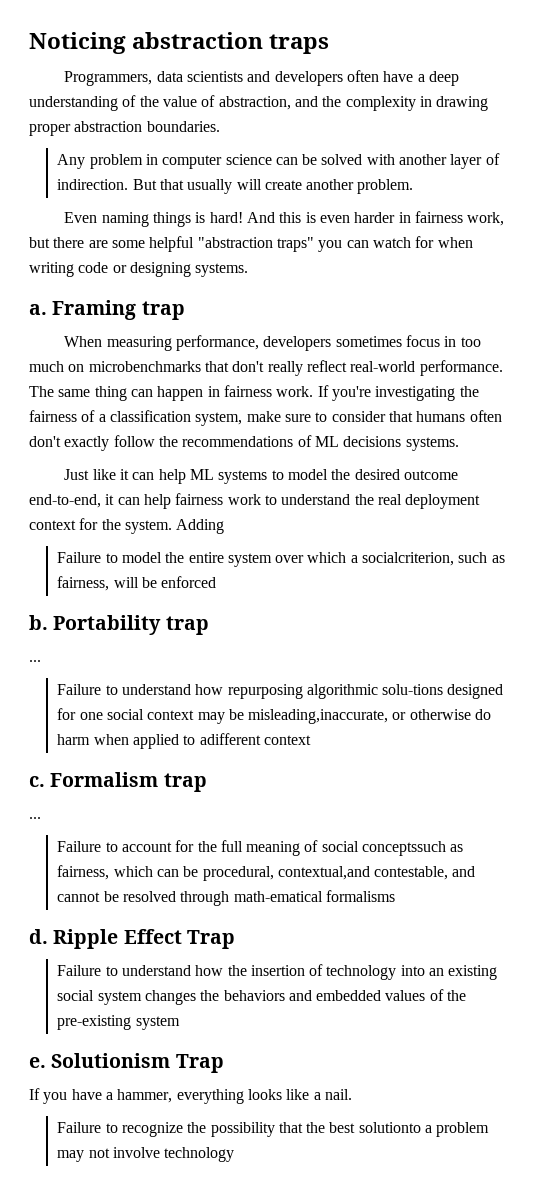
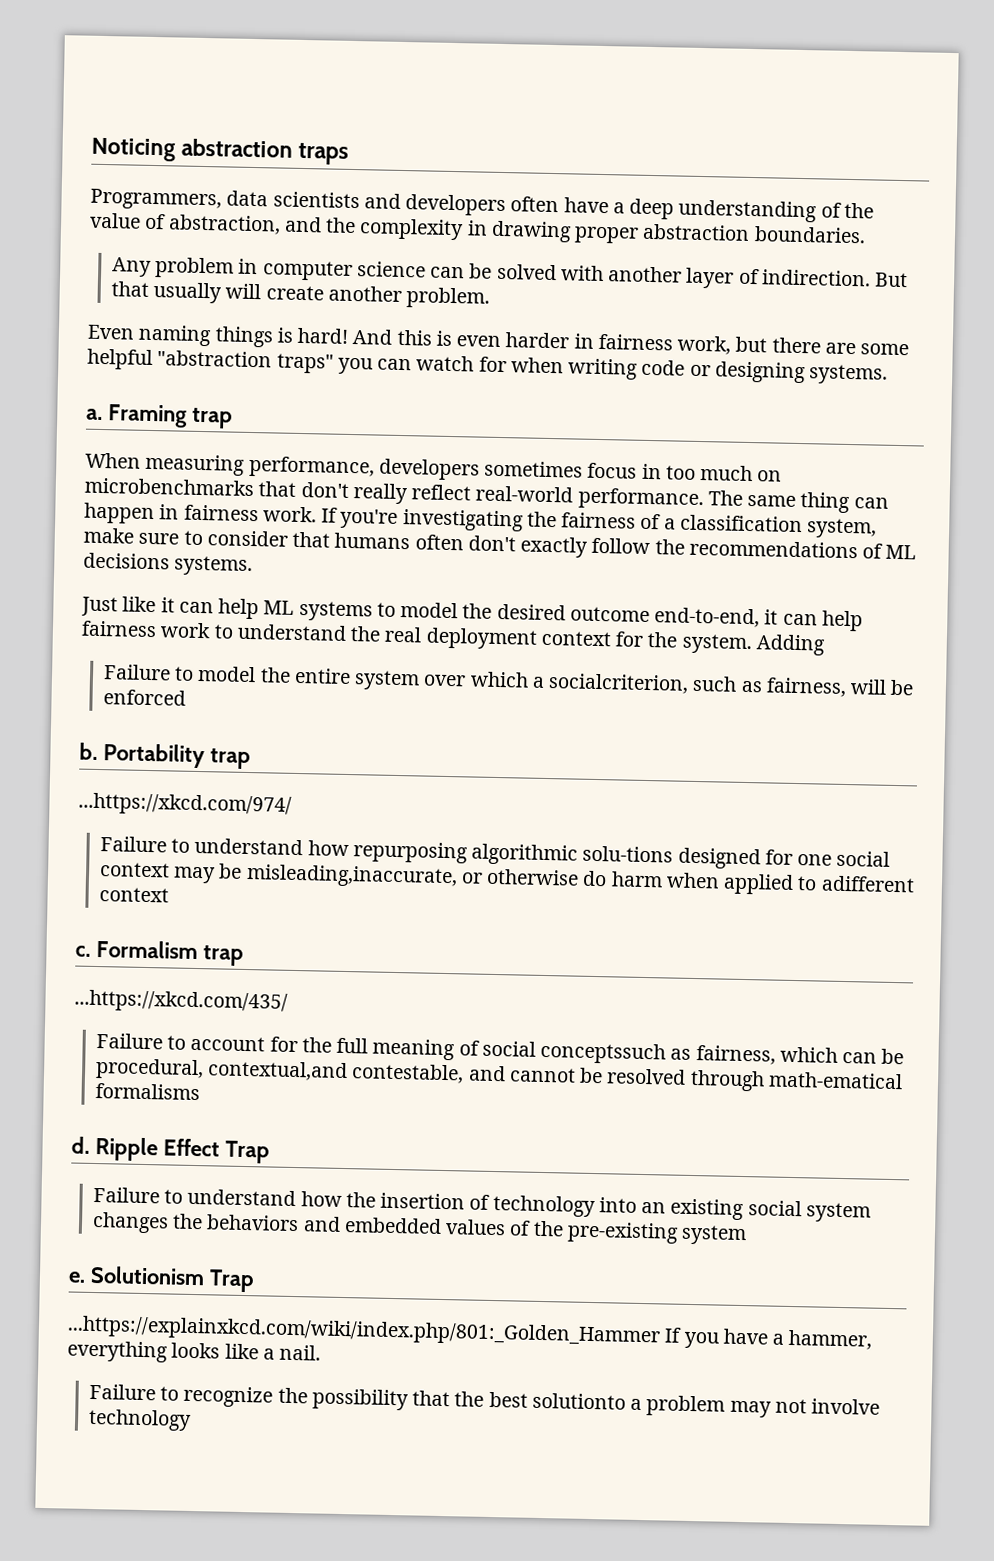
[29,660,41,662] ... -> [78,792,292,817] ...https://xkcd.com/974/
[29,817,41,819] ... -> [74,989,288,1014] ...https://xkcd.com/435/
(224, 1063) none -> [67,1315,661,1348] ...https://explainxkcd.com/wiki/index.php/801:_Golden_Hammer

